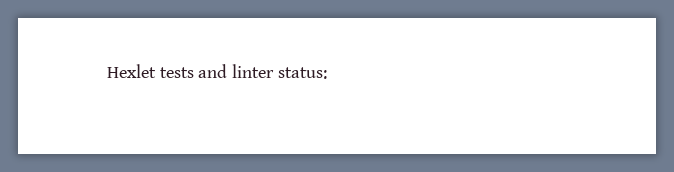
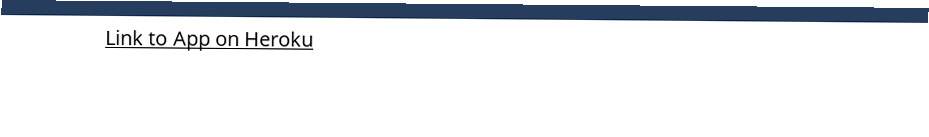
[107,64,327,79] Hexlet tests and linter status: -> [105,28,315,51] Link to App on Heroku

